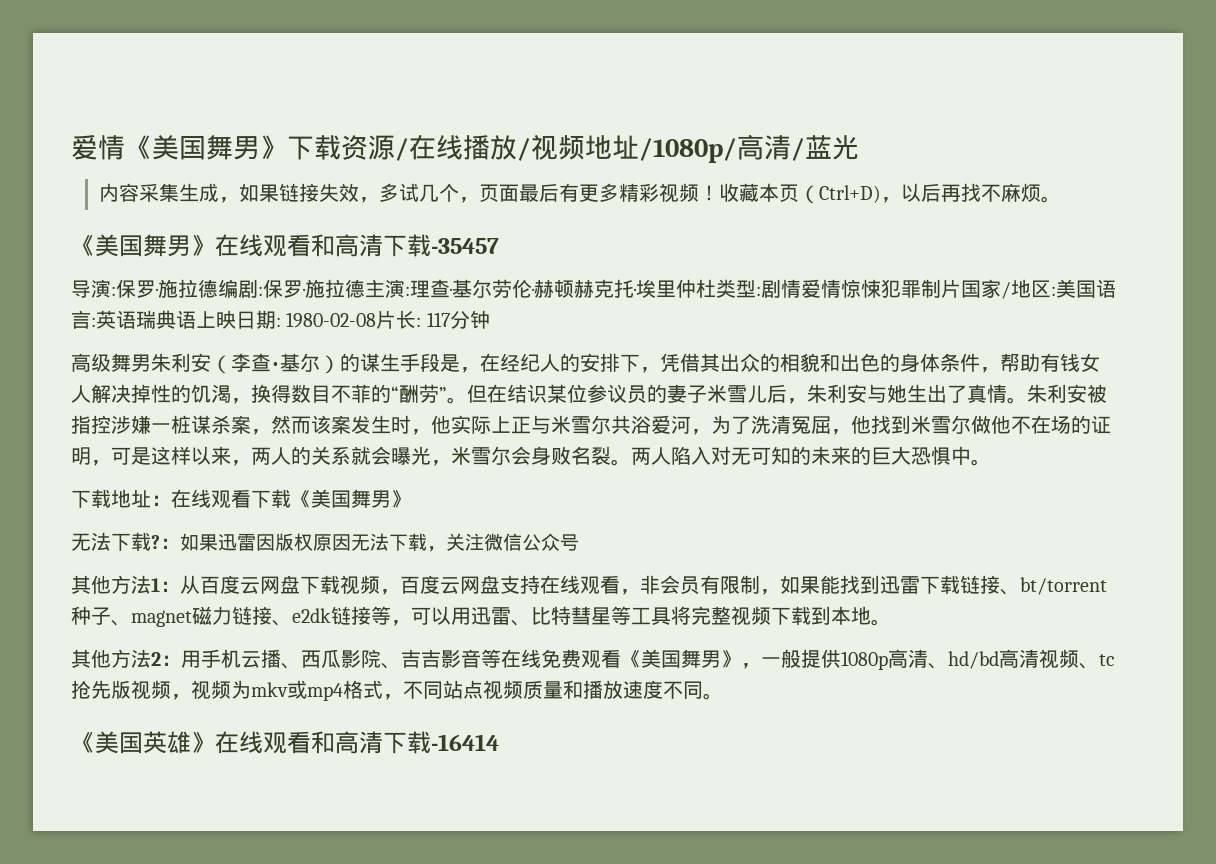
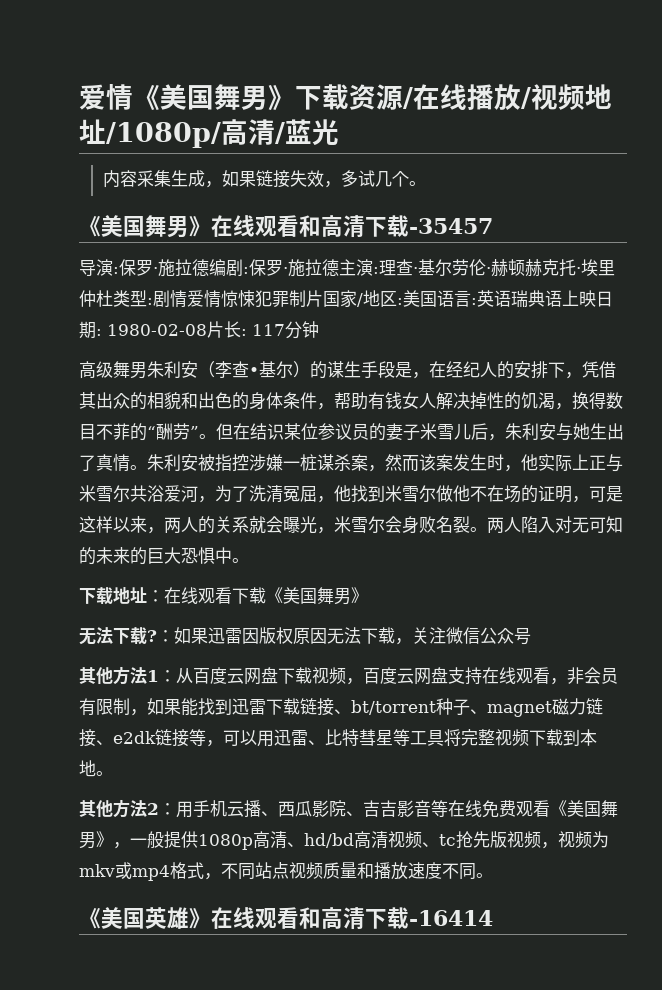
[459,183,1042,204] ，页面最后有更多精彩视频！收藏本页（Ctrl+D)，以后再找不麻烦 -> (409, 179) none

